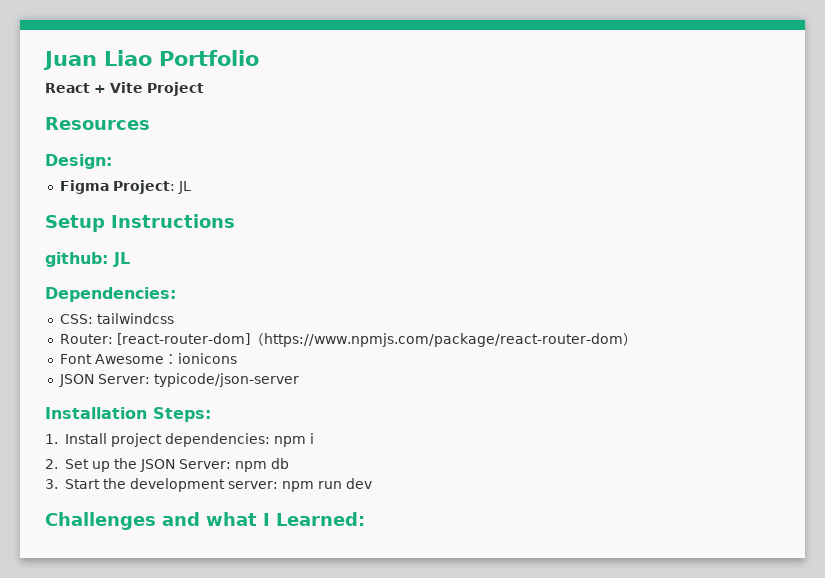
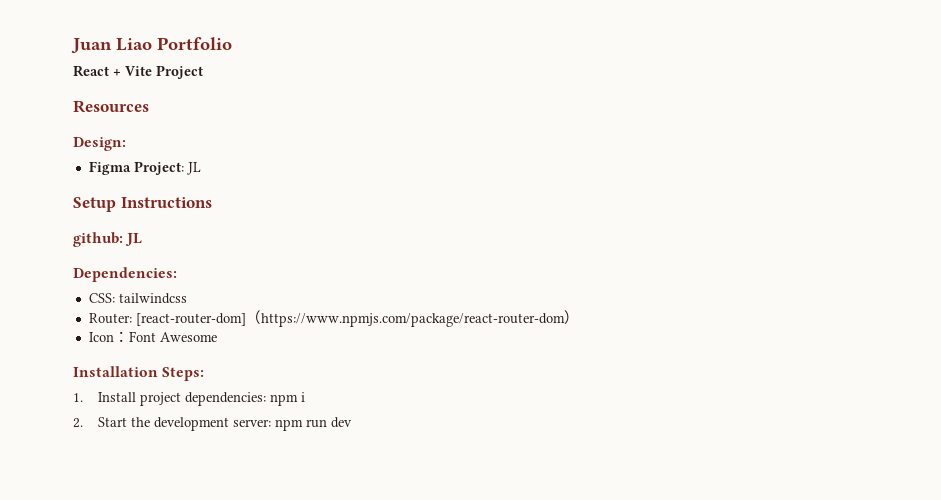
(637, 339) none -> [88,331,129,342] Icon：
[163,353,237,364] [58,373,299,387] ：ionicons // JSON Server: typicode/json-server -> (217, 337) none
[64,458,289,472] [45,479,58,489] Set up the JSON Server: npm db // 3. -> (83, 423) none
[45,512,365,530] // Challenges and what I Learned: -> (352, 422) none

